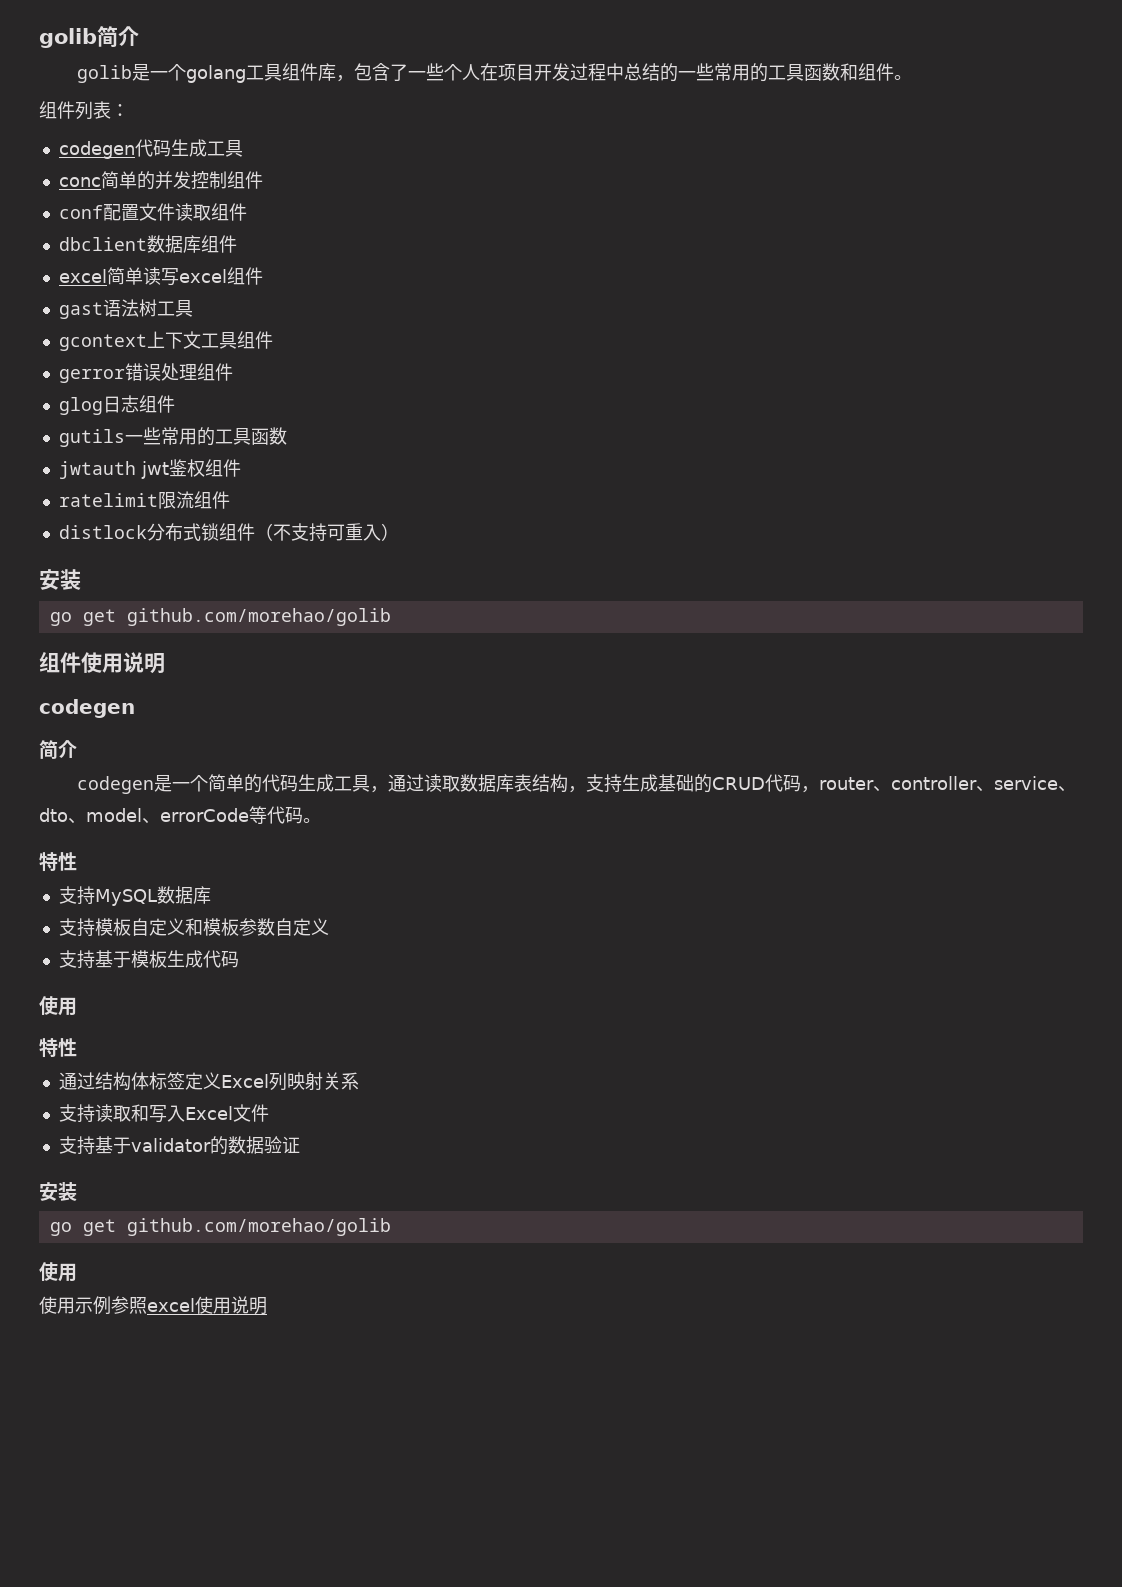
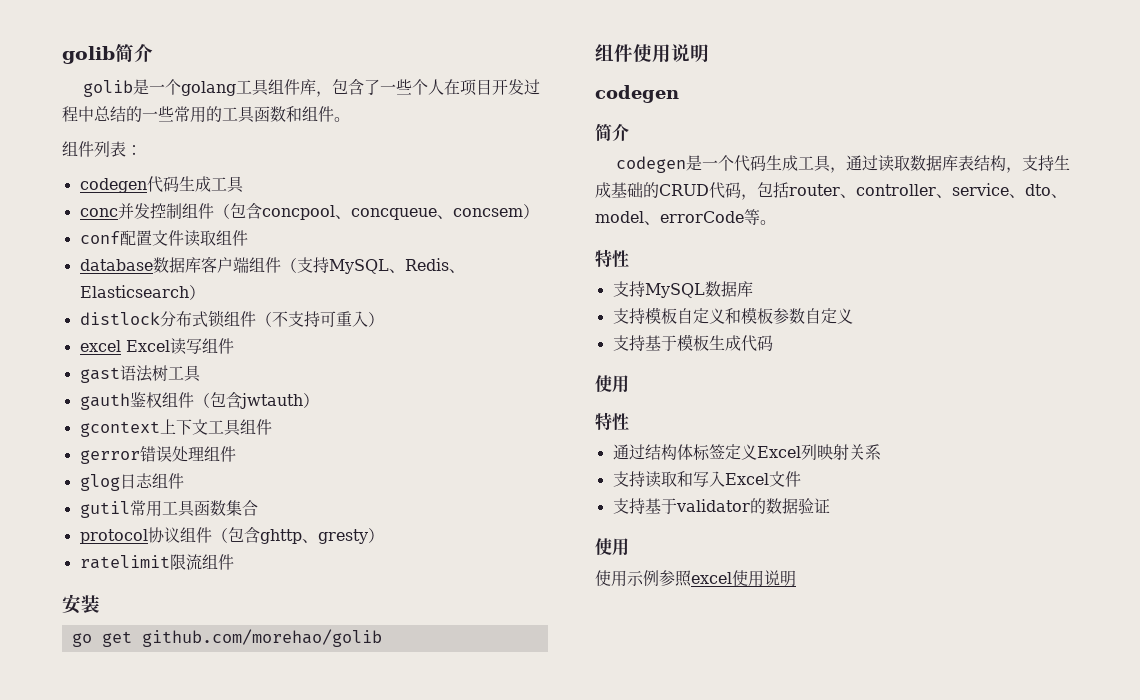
[100,171,155,190] 简单的 -> (118, 212) none
(263, 180) none -> [213,203,539,220] （包含concpool、concqueue、concsem）
[58,235,237,253] [58,267,227,286] dbclient数据库组件 // excel简单读写excel -> [79,256,465,274] [79,285,205,300] [79,310,384,328] [79,338,202,355] database数据库客户端组件（支持MySQL、Redis、Elasticsearch） // distlock分布式锁组件（不支持可重入） // excel Excel读写
(193, 308) none -> [79,392,319,410] // gauth鉴权组件（包含jwtauth）
[58,427,287,447] [58,459,241,479] [58,491,230,509] [58,523,399,542] gutils一些常用的工具函数 // jwtauth jwt鉴权组件 // ratelimit限流组件 // distlock分布式锁组件（不支持可重入） -> [79,500,258,518] [79,527,384,544] [79,554,234,570] gutil常用工具函数集合 // protocol协议组件（包含ghttp、gresty） // ratelimit限流组件
[208,774,263,793] 简单的 -> (735, 163) none
(820, 789) none -> [757,182,789,198] 包括
[267,806,303,824] 代码 -> (760, 217) none
[39,1182,77,1201] [49,1218,391,1236] // 安装 // go get github.com/morehao/golib -> (830, 506) none

